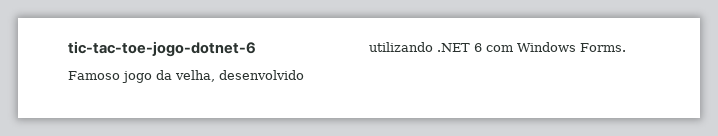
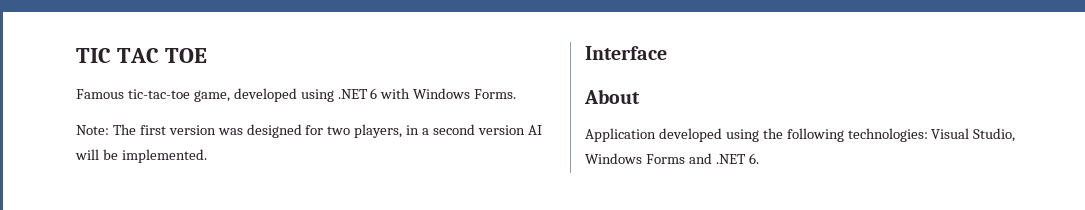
[68,41,256,57] [68,70,304,83] [369,42,433,52] tic-tac-toe-jogo-dotnet-6 // Famoso jogo da velha, desenvolvido utilizando -> [76,48,208,63] [76,88,334,102] TIC TAC TOE // Famous tic-tac-toe game, developed using
[486,45,513,52] com -> [380,88,411,99] with
(626, 47) none -> [76,124,542,138] [75,149,207,163] [585,46,667,60] [584,89,640,104] [585,128,1016,142] [585,153,759,164] // Note: The first version was designed for two players, in a second version AI will be implemented. // Interface // About // Application developed using the following technologies: Visual Studio, Windows Forms and .NET 6.

